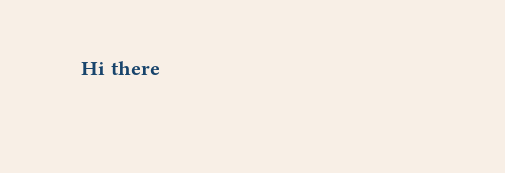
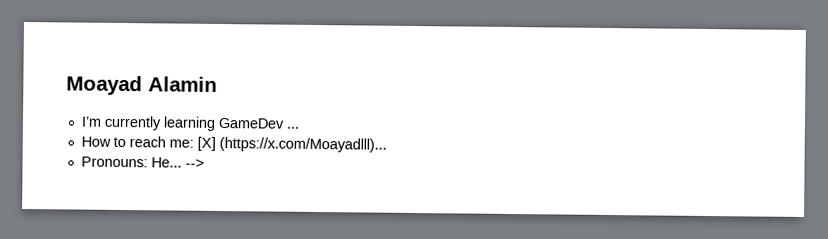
[81,61,160,75] Hi there -> [66,75,218,96] [80,115,299,131] [80,136,387,153] [80,156,204,168] Moayad Alamin // I’m currently learning GameDev ... // How to reach me: [X] (https://x.com/Moayadlll)... // Pronouns: He... -->

